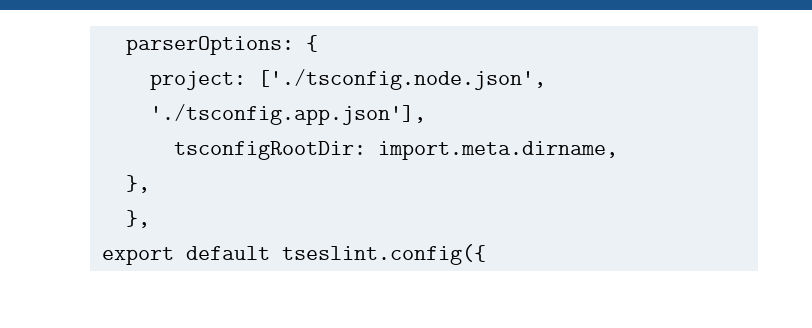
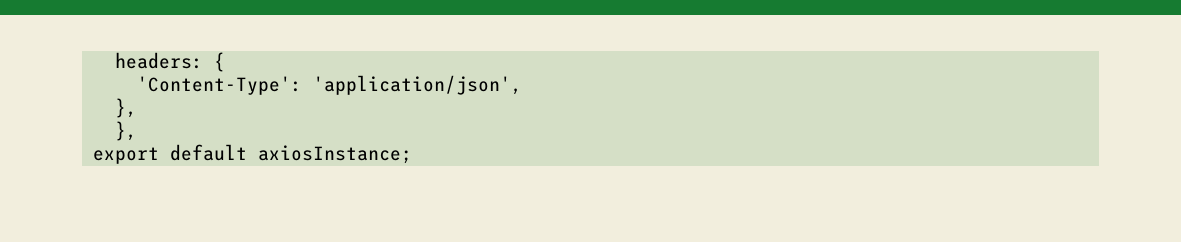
[126,36,295,55] parserOptions: -> [114,52,203,69] headers:
[150,69,547,90] [150,104,427,125] [174,141,619,160] project: ['./tsconfig.node.json', './tsconfig.app.json'], // tsconfigRootDir: import.meta.dirname, -> [136,75,522,95] 'Content-Type': 'application/json',
[282,244,487,265] tseslint.config({ -> [257,145,412,164] axiosInstance;

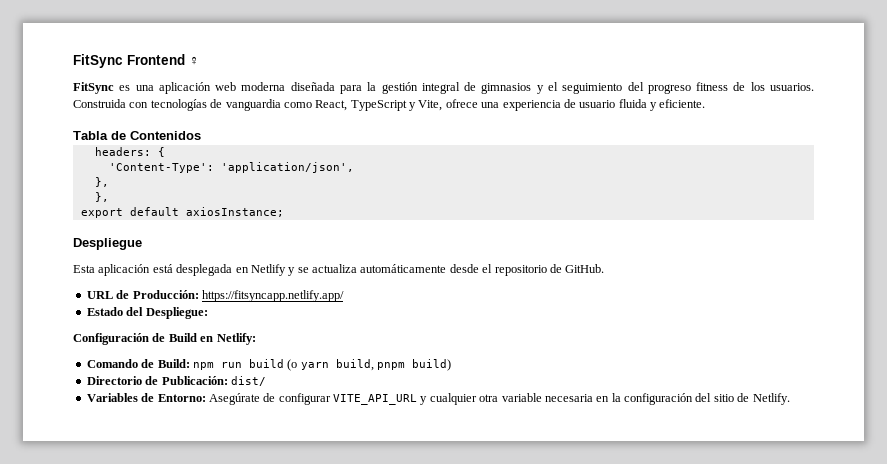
(114, 60) none -> [73,54,199,68] [73,82,815,94] [73,99,706,111] [73,131,201,140] FitSync Frontend ♀ // FitSync es una aplicación web moderna diseñada para la gestión integral de gimnasios y el seguimiento del progreso fitness de los usuarios. Construida con tecnologías de vanguardia como React, TypeScript y Vite, ofrece una experiencia de usuario fluida y eficiente. // Tabla de Contenidos //
(412, 154) none -> [73,238,142,250] [73,264,605,276] [86,290,344,302] [86,307,208,319] [73,333,256,345] [86,359,451,371] [86,376,266,386] [86,393,790,405] // Despliegue // Esta aplicación está desplegada en Netlify y se actualiza automáticamente desde el repositorio de GitHub. // URL de Producción: https://fitsyncapp.netlify.app/ // Estado del Despliegue: // Configuración de Build en Netlify: // Comando de Build: npm run build (o yarn build, pnpm build) // Directorio de Publicación: dist/ // Variables de Entorno: Asegúrate de configurar VITE_API_URL y cualquier otra variable necesaria en la configuración del sitio de Netlify.

